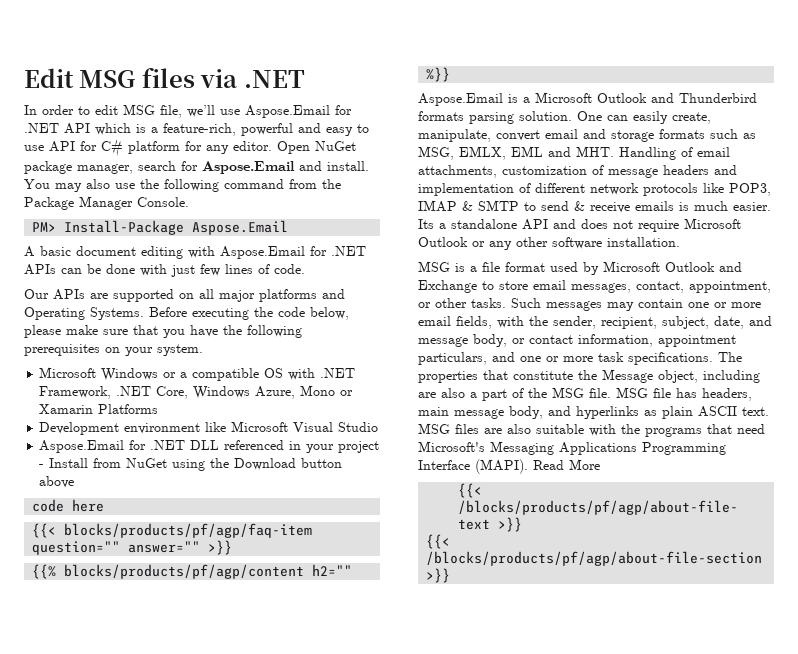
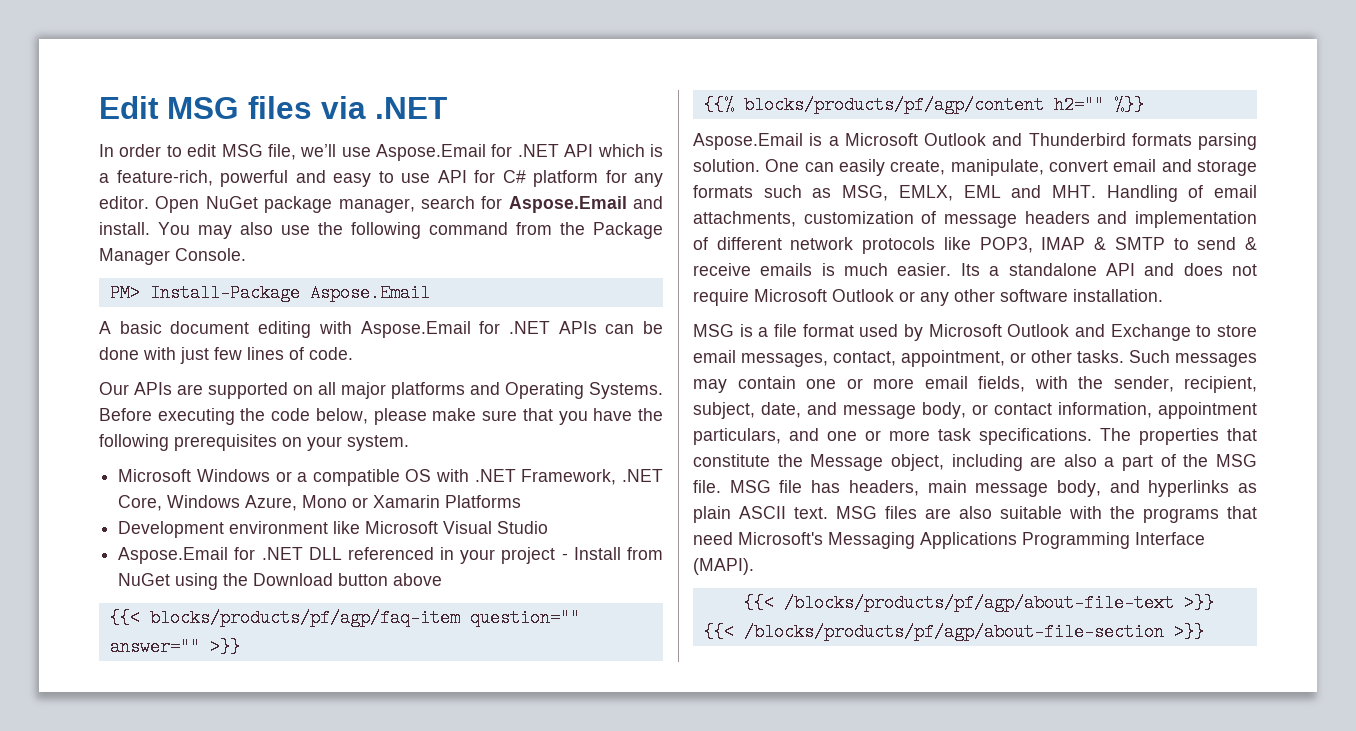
[32,499,105,512] // code here -> (443, 579) none
[533,459,600,470] Read More -> (754, 566) none

